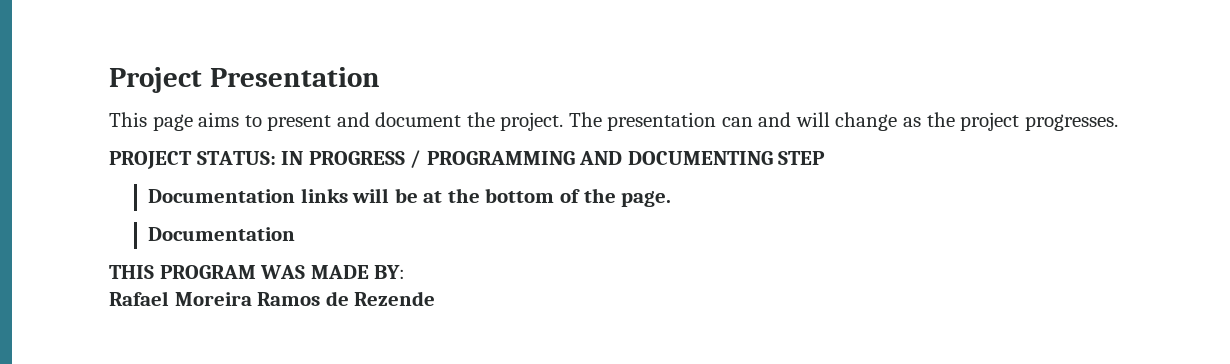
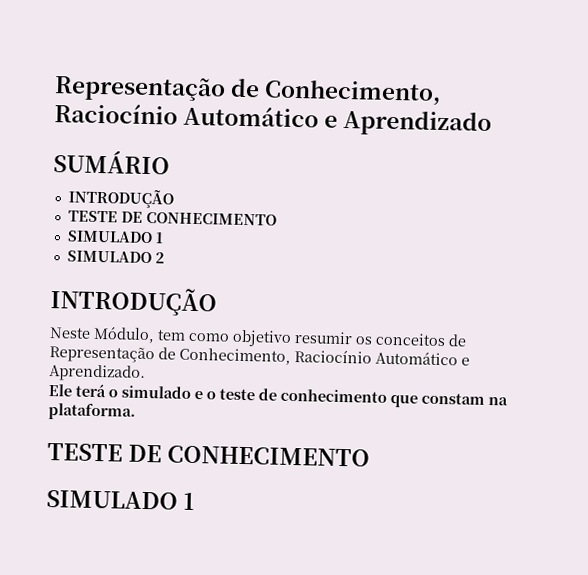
[109,67,380,93] [109,112,1118,131] [109,150,826,169] [148,188,672,207] [148,227,296,241] [109,265,406,279] [109,291,436,306] Project Presentation // This page aims to present and document the project. The presentation can and will change as the project progresses. // PROJECT STATUS: IN PROGRESS / PROGRAMMING AND DOCUMENTING STEP // Documentation links will be at the bottom of the page. // Documentation // THIS PROGRAM WAS MADE BY: // Rafael Moreira Ramos de Rezende -> [54,75,443,105] [54,103,493,138] [53,149,170,175] [67,188,174,209] [67,210,277,226] [66,230,164,244] [66,250,165,264] [50,286,217,317] [49,325,467,347] [49,345,470,366] [49,364,146,382] [48,383,508,408] [48,403,136,421] [47,443,371,467] [46,489,195,511] Representação de Conhecimento, Raciocínio Automático e Aprendizado // SUMÁRIO // INTRODUÇÃO // TESTE DE CONHECIMENTO // SIMULADO 1 // SIMULADO 2 // INTRODUÇÃO // Neste Módulo, tem como objetivo resumir os conceitos de Representação de Conhecimento, Raciocínio Automático e Aprendizado. // Ele terá o simulado e o teste de conhecimento que constam na plataforma. // TESTE DE CONHECIMENTO // SIMULADO 1

